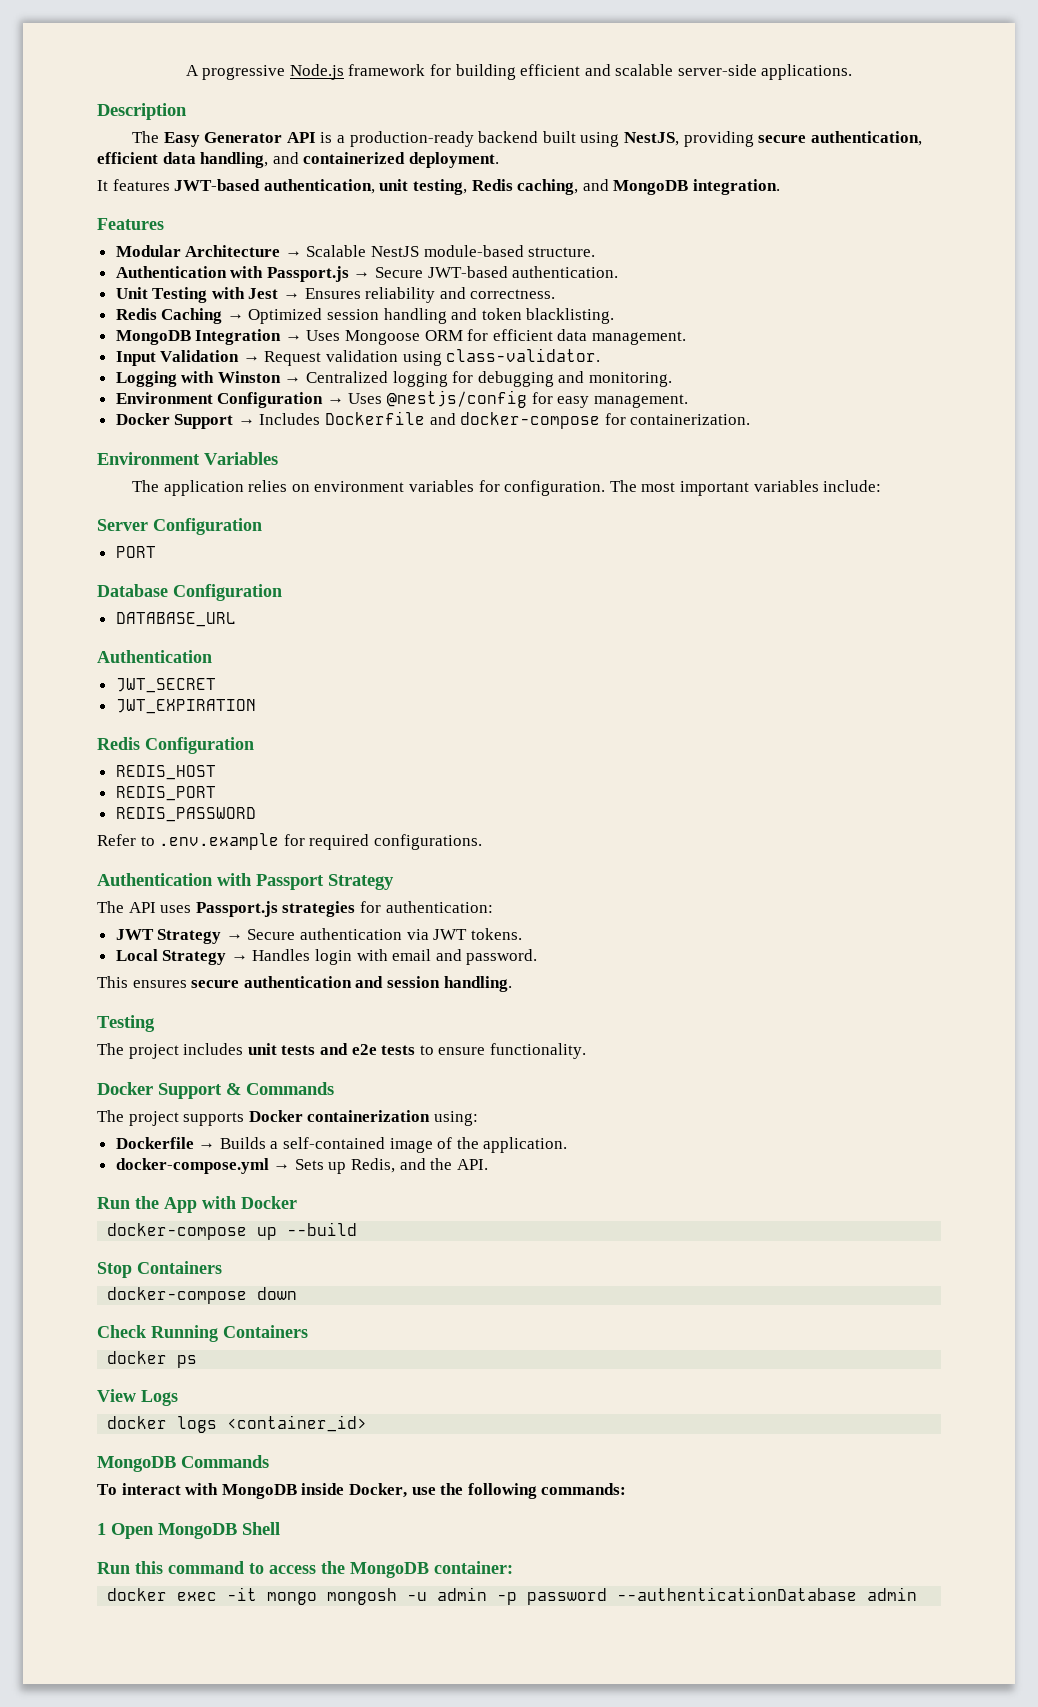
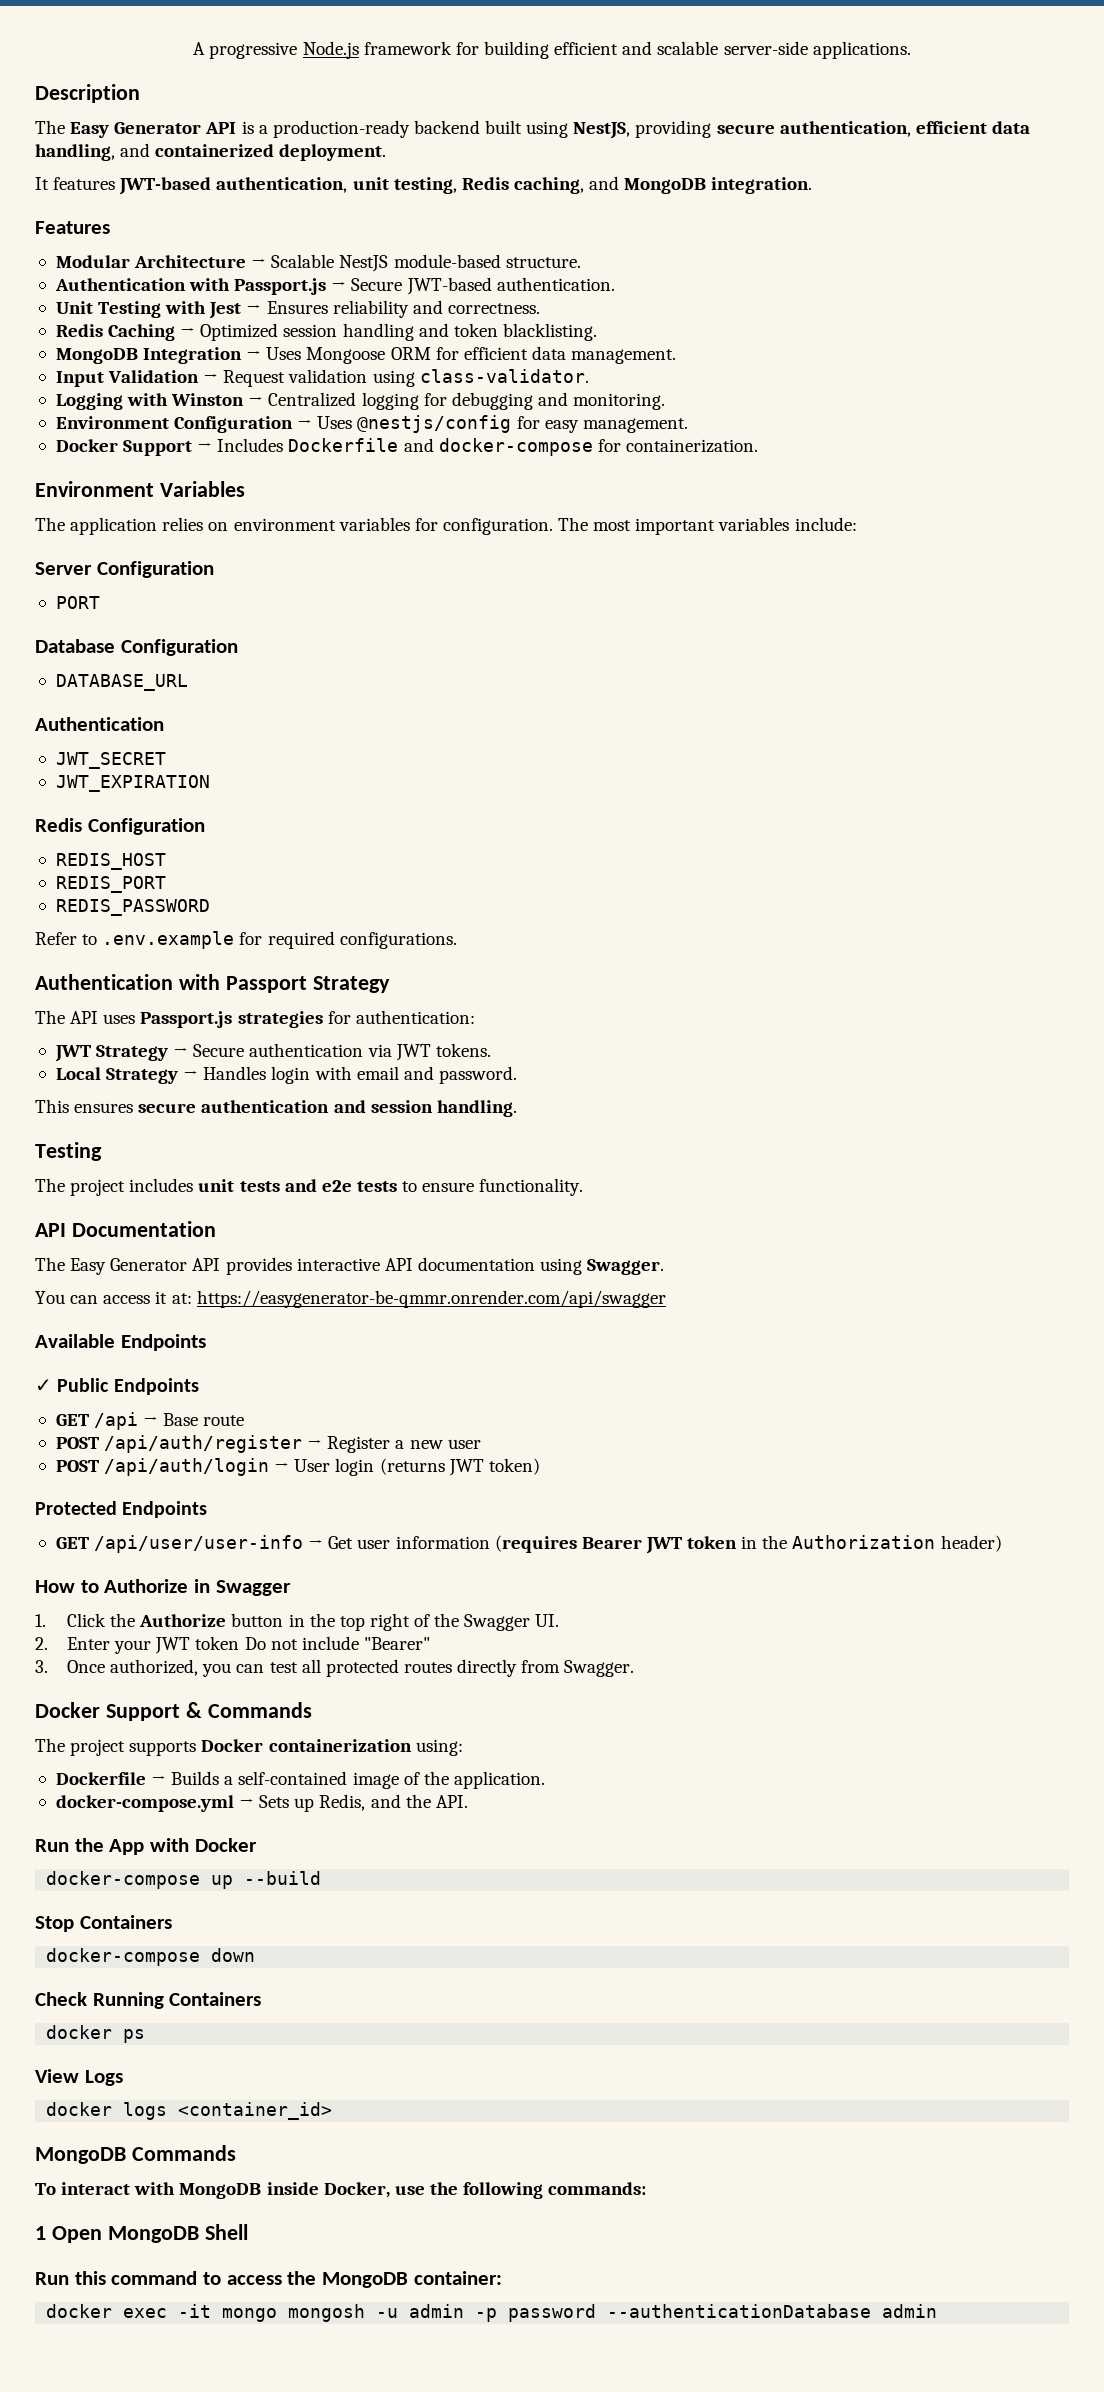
(586, 1051) none -> [35,1221,216,1237] [35,1257,665,1275] [35,1290,666,1308] [35,1334,206,1351] [35,1378,199,1395] [55,1412,245,1430] [55,1435,481,1453] [55,1458,540,1476] [35,1501,208,1518] [55,1535,1002,1554] [35,1579,291,1596] [35,1613,560,1631] [35,1636,430,1654] [35,1659,635,1677] // API Documentation // The Easy Generator API provides interactive API documentation using Swagger. // You can access it at: https://easygenerator-be-qmmr.onrender.com/api/swagger // Available Endpoints // ✓ Public Endpoints // GET /api → Base route // POST /api/auth/register → Register a new user // POST /api/auth/login → User login (returns JWT token) // Protected Endpoints // GET /api/user/user-info → Get user information (requires Bearer JWT token in the Authorization header) // How to Authorize in Swagger // 1. Click the Authorize button in the top right of the Swagger UI. // 2. Enter your JWT token Do not include "Bearer" // 3. Once authorized, you can test all protected routes directly from Swagger.

